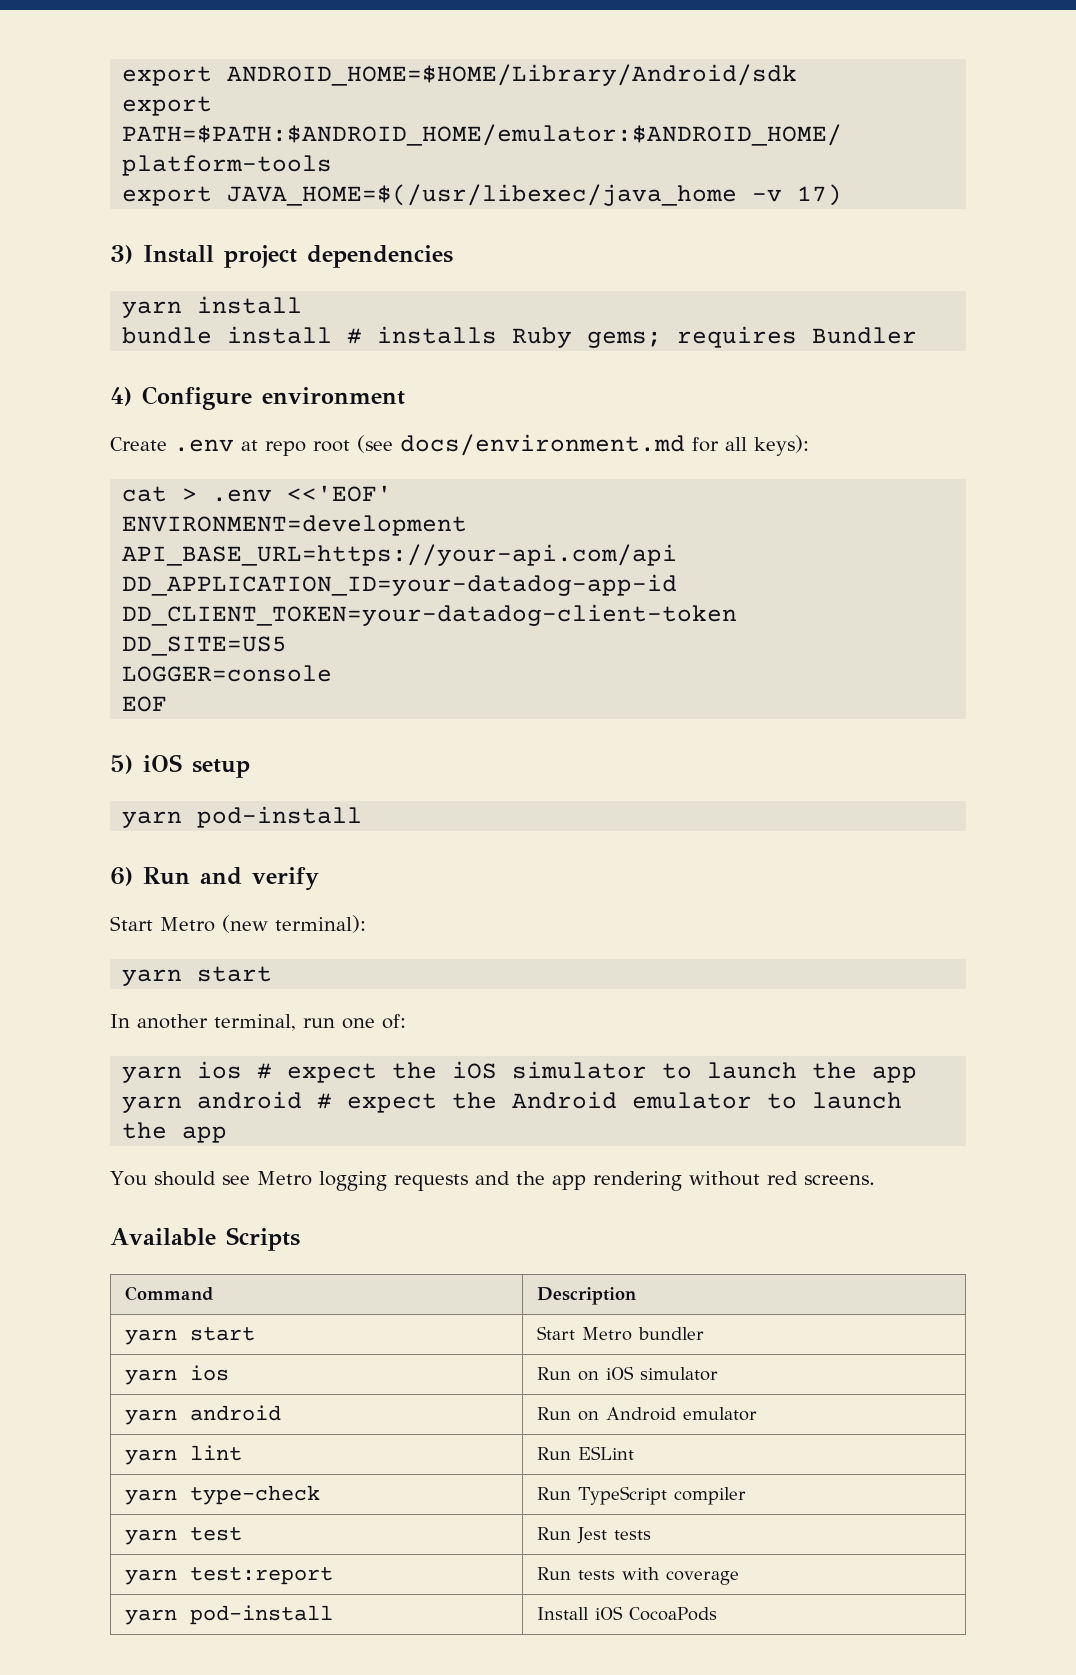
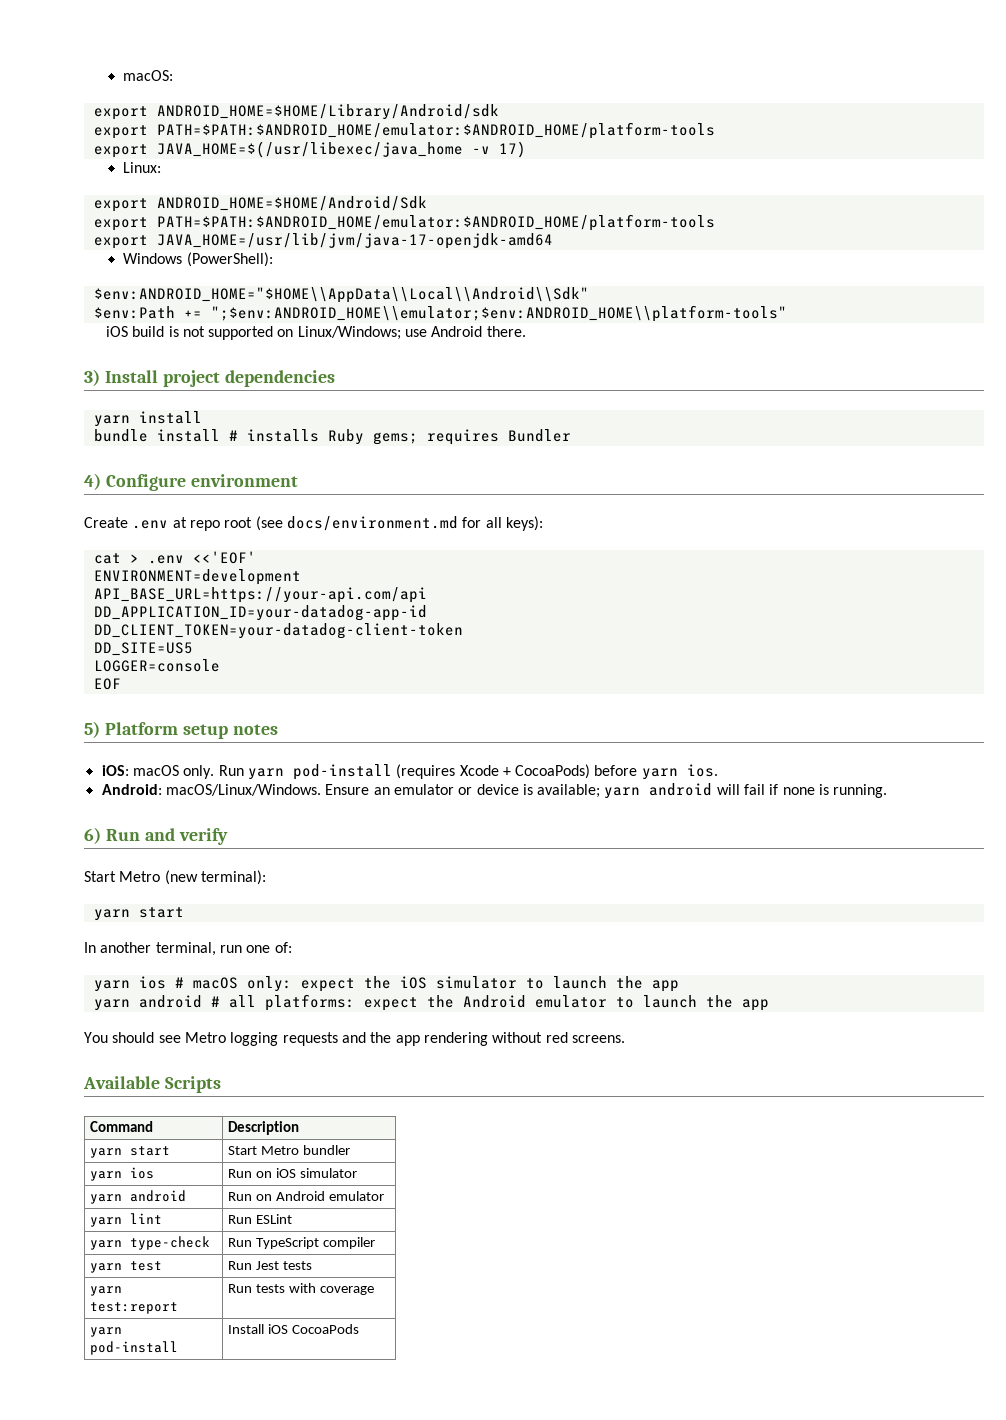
(122, 76) none -> [123,70,174,81] macOS: //
(843, 195) none -> [123,162,162,173] [93,196,427,212] [93,214,715,231] [93,233,553,249] [123,252,273,267] [93,287,589,303] [93,305,787,322] [105,326,526,340] // Linux: // export ANDROID_HOME=$HOME/Android/Sdk // export PATH=$PATH:$ANDROID_HOME/emulator:$ANDROID_HOME/platform-tools // export JAVA_HOME=/usr/lib/jvm/java-17-openjdk-amd64 // Windows (PowerShell): // $env:ANDROID_HOME="$HOME\\AppData\\Local\\Android\\Sdk" // $env:Path += ";$env:ANDROID_HOME\\emulator;$env:ANDROID_HOME\\platform-tools" // iOS build is not supported on Linux/Windows; use Android there.
[143,754,182,772] iOS -> [104,722,178,735] Platform
[122,806,363,828] // yarn pod-install -> [232,724,278,735] [101,764,718,780] [101,783,888,799] notes // iOS: macOS only. Run yarn pod-install (requires Xcode + CocoaPods) before yarn ios. // Android: macOS/Linux/Windows. Ensure an emulator or device is available; yarn android will fail if none is running.
(273, 1071) none -> [192,976,292,992] macOS only:
(333, 1101) none -> [228,994,355,1011] all platforms:

